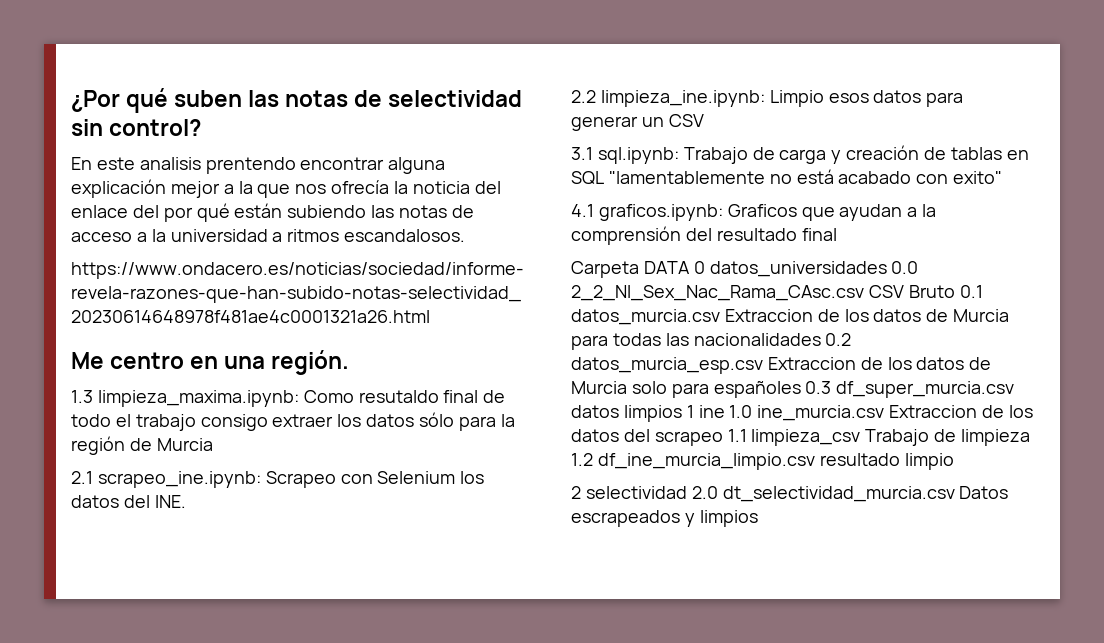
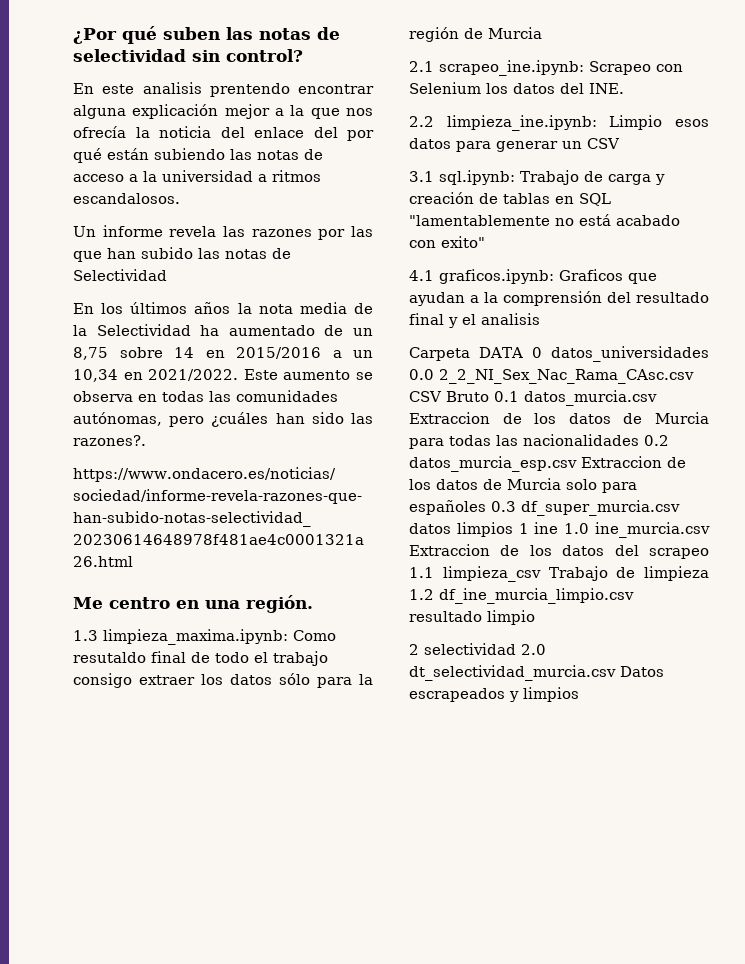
(466, 235) none -> [73,225,373,240] [73,247,291,262] [73,269,167,281] [73,302,373,314] [73,324,373,336] [73,347,373,360] [73,369,373,382] [73,390,338,402] [73,412,373,427] [73,435,146,446] // Un informe revela las razones por las que han subido las notas de Selectividad // En los últimos años la nota media de la Selectividad ha aumentado de un 8,75 sobre 14 en 2015/2016 a un 10,34 en 2021/2022. Este aumento se observa en todas las comunidades autónomas, pero ¿cuáles han sido las razones?.
(837, 234) none -> [448,313,540,328] y el analisis

